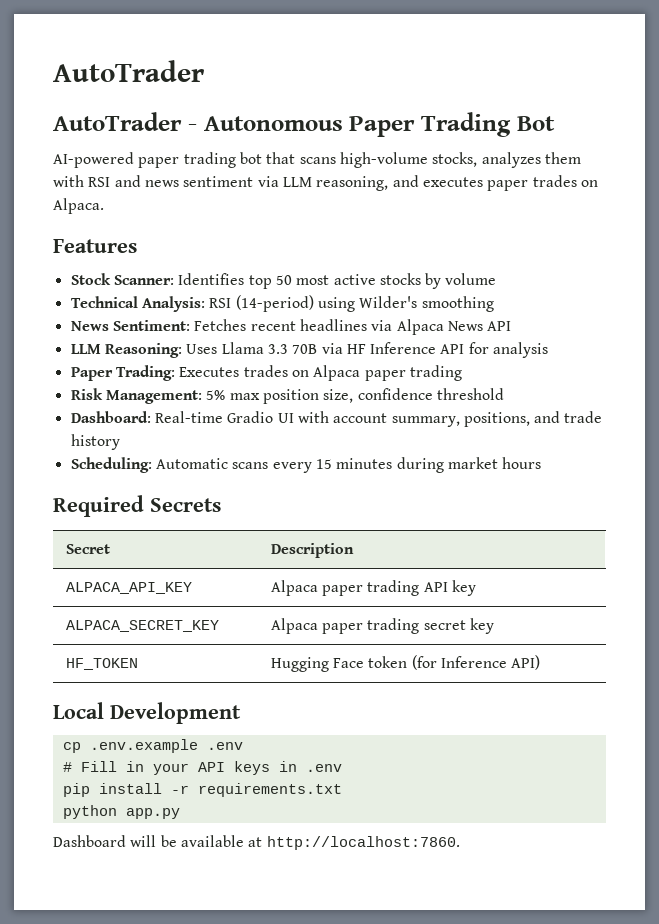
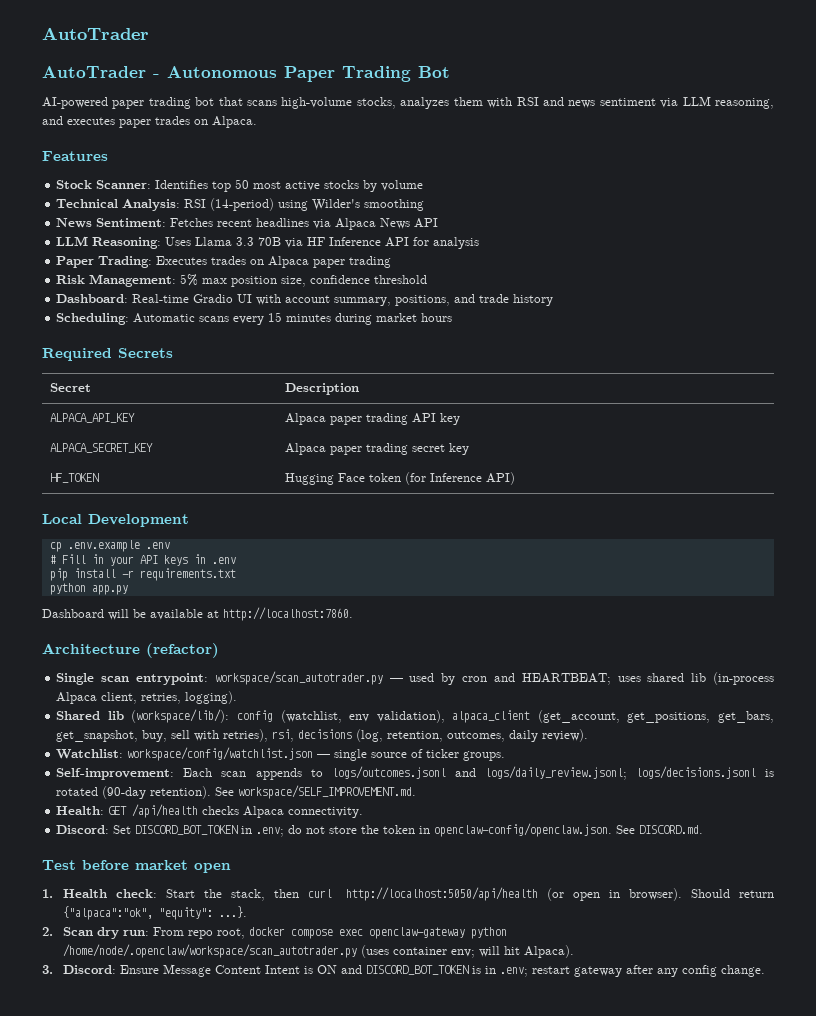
(460, 843) none -> [42,643,219,658] [56,671,774,685] [56,691,238,704] [56,709,774,723] [56,729,589,742] [56,747,506,761] [56,766,774,780] [56,785,417,799] [56,804,364,818] [56,823,704,837] [42,860,231,873] [42,887,774,901] [63,906,248,920] [42,927,508,939] [63,944,575,958] [42,964,766,977] // Architecture (refactor) // Single scan entrypoint: workspace/scan_autotrader.py — used by cron and HEARTBEAT; uses shared lib (in-process Alpaca client, retries, logging). // Shared lib (workspace/lib/): config (watchlist, env validation), alpaca_client (get_account, get_positions, get_bars, get_snapshot, buy, sell with retries), rsi, decisions (log, retention, outcomes, daily review). // Watchlist: workspace/config/watchlist.json — single source of ticker groups. // Self-improvement: Each scan appends to logs/outcomes.jsonl and logs/daily_review.jsonl; logs/decisions.jsonl is rotated (90-day retention). See workspace/SELF_IMPROVEMENT.md. // Health: GET /api/health checks Alpaca connectivity. // Discord: Set DISCORD_BOT_TOKEN in .env; do not store the token in openclaw-config/openclaw.json. See DISCORD.md. // Test before market open // 1. Health check: Start the stack, then curl http://localhost:5050/api/health (or open in browser). Should return {"alpaca":"ok", "equity": ...}. // 2. Scan dry run: From repo root, docker compose exec openclaw-gateway python /home/node/.openclaw/workspace/scan_autotrader.py (uses container env; will hit Alpaca). // 3. Discord: Ensure Message Content Intent is ON and DISCORD_BOT_TOKEN is in .env; restart gateway after any config change.

